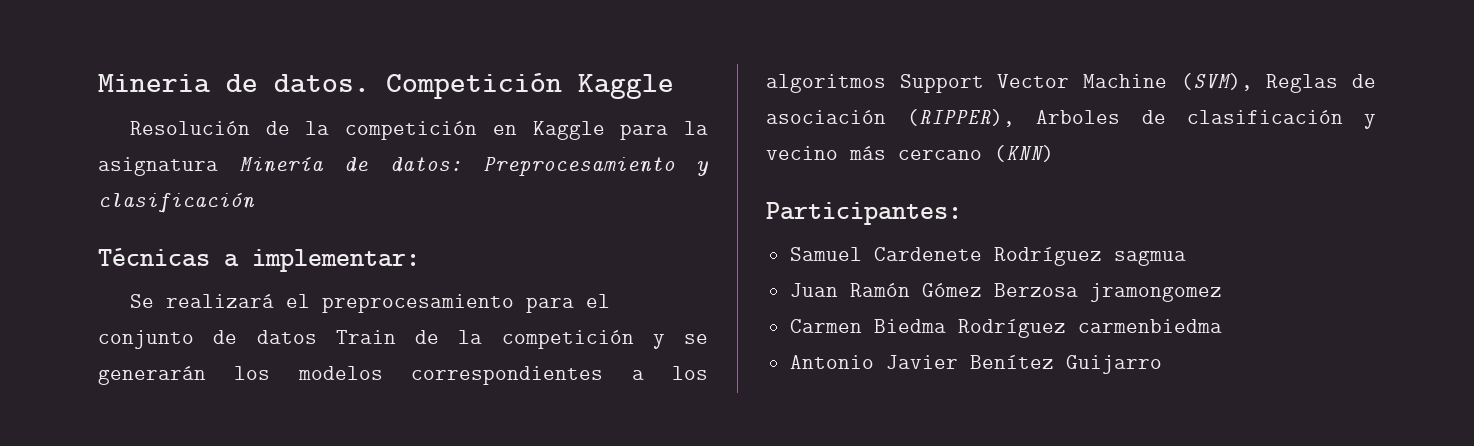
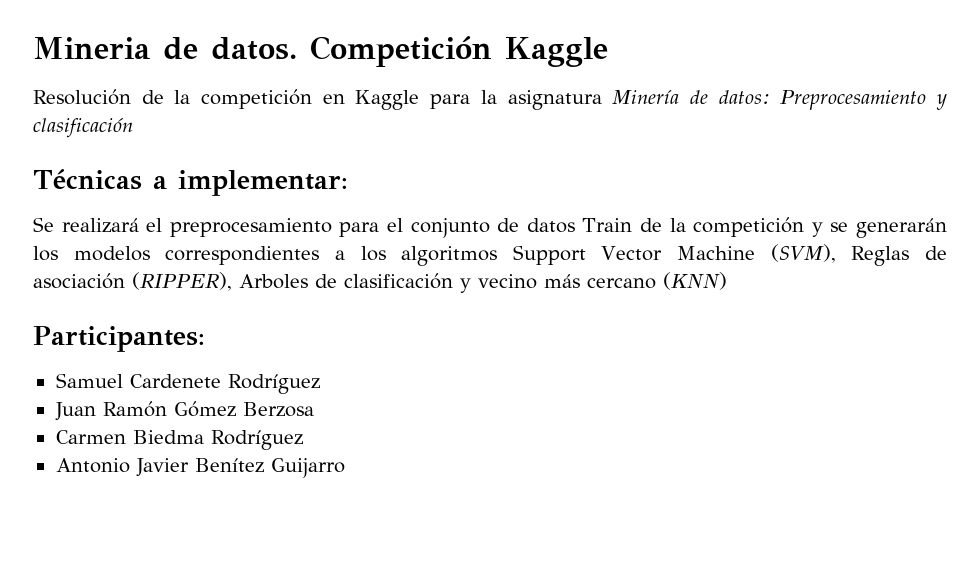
[1113,250,1186,266] sagmua -> (320, 384) none
[1089,283,1222,302] jramongomez -> (314, 409) none
[1077,319,1222,333] carmenbiedma -> (303, 440) none

